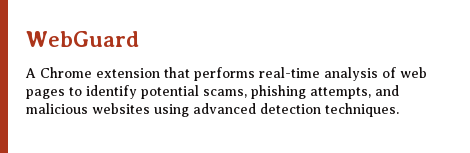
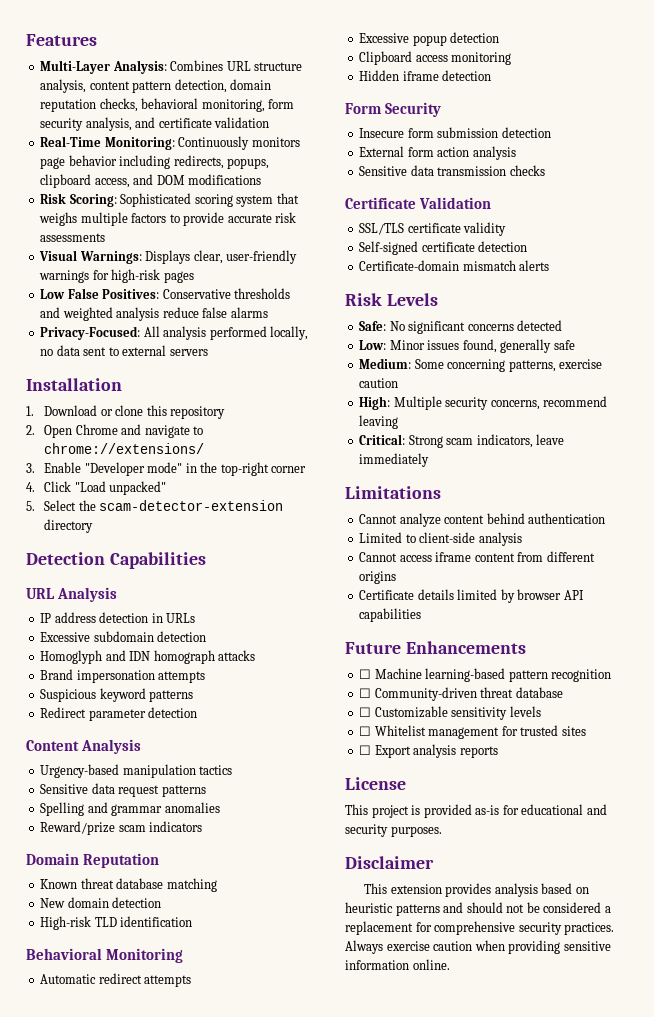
[26,31,139,47] [25,67,427,81] [26,85,399,99] [26,103,399,117] WebGuard // A Chrome extension that performs real-time analysis of web pages to identify potential scams, phishing attempts, and malicious websites using advanced detection techniques. -> [26,34,97,46] [40,60,303,74] [40,79,272,93] [40,98,295,112] [40,117,270,131] [40,136,300,150] [40,155,270,169] [40,174,262,188] [40,193,299,207] [39,212,297,226] [40,233,106,242] [39,250,298,264] [39,269,194,283] [40,288,291,299] [40,307,268,321] [40,326,309,340] [40,345,208,356] [26,378,122,391] [26,405,226,419] [26,424,204,438] [44,443,205,454] [26,462,307,476] [26,481,167,495] [26,500,284,511] [44,519,94,533] [26,552,206,569] [26,587,118,602] [40,612,196,623] [40,631,207,642] [40,650,256,664] [40,669,206,683] [40,688,194,702] [40,707,198,721] [26,739,142,754] [40,764,233,778] [40,783,206,797] [40,802,220,816] [40,821,203,835] [26,853,160,868] [40,878,217,892] [40,897,162,908] [40,916,193,930] [26,948,184,963] [40,973,192,987] [359,32,500,46] [359,51,512,65] [359,70,492,81] [345,102,442,117] [359,127,551,138] [359,146,516,160] [359,165,545,176] [345,197,492,209] [359,222,507,236] [359,241,528,255] [359,260,550,271] [345,293,438,306] [359,320,563,334] [359,339,575,353] [359,358,603,372] [359,378,399,388] [359,396,608,410] [359,415,399,429] [359,434,565,448] [359,453,430,467] [345,486,441,499] [359,513,606,527] [359,532,522,546] [359,551,595,562] [359,571,397,584] [359,589,584,603] [359,608,422,622] [345,641,526,654] [359,668,612,682] [359,687,563,701] [359,706,541,720] [359,725,586,739] [359,744,498,758] [345,777,406,790] [345,804,607,818] [345,824,442,837] [345,856,434,869] [364,883,589,897] [345,902,611,916] [345,921,615,935] [345,940,611,954] [345,959,450,970] Features // Multi-Layer Analysis: Combines URL structure analysis, content pattern detection, domain reputation checks, behavioral monitoring, form security analysis, and certificate validation // Real-Time Monitoring: Continuously monitors page behavior including redirects, popups, clipboard access, and DOM modifications // Risk Scoring: Sophisticated scoring system that weighs multiple factors to provide accurate risk assessments // Visual Warnings: Displays clear, user-friendly warnings for high-risk pages // Low False Positives: Conservative thresholds and weighted analysis reduce false alarms // Privacy-Focused: All analysis performed locally, no data sent to external servers // Installation // 1. Download or clone this repository // 2. Open Chrome and navigate to chrome://extensions/ // 3. Enable "Developer mode" in the top-right corner // 4. Click "Load unpacked" // 5. Select the scam-detector-extension directory // Detection Capabilities // URL Analysis // IP address detection in URLs // Excessive subdomain detection // Homoglyph and IDN homograph attacks // Brand impersonation attempts // Suspicious keyword patterns // Redirect parameter detection // Content Analysis // Urgency-based manipulation tactics // Sensitive data request patterns // Spelling and grammar anomalies // Reward/prize scam indicators // Domain Reputation // Known threat database matching // New domain detection // High-risk TLD identification // Behavioral Monitoring // Automatic redirect attempts // Excessive popup detection // Clipboard access monitoring // Hidden iframe detection // Form Security // Insecure form submission detection // External form action analysis // Sensitive data transmission checks // Certificate Validation // SSL/TLS certificate validity // Self-signed certificate detection // Certificate-domain mismatch alerts // Risk Levels // Safe: No significant concerns detected // Low: Minor issues found, generally safe // Medium: Some concerning patterns, exercise caution // High: Multiple security concerns, recommend leaving // Critical: Strong scam indicators, leave immediately // Limitations // Cannot analyze content behind authentication // Limited to client-side analysis // Cannot access iframe content from different origins // Certificate details limited by browser API capabilities // Future Enhancements // ☐ Machine learning-based pattern recognition // ☐ Community-driven threat database // ☐ Customizable sensitivity levels // ☐ Whitelist management for trusted sites // ☐ Export analysis reports // License // This project is provided as-is for educational and security purposes. // Disclaimer // This extension provides analysis based on heuristic patterns and should not be considered a replacement for comprehensive security practices. Always exercise caution when providing sensitive information online.

